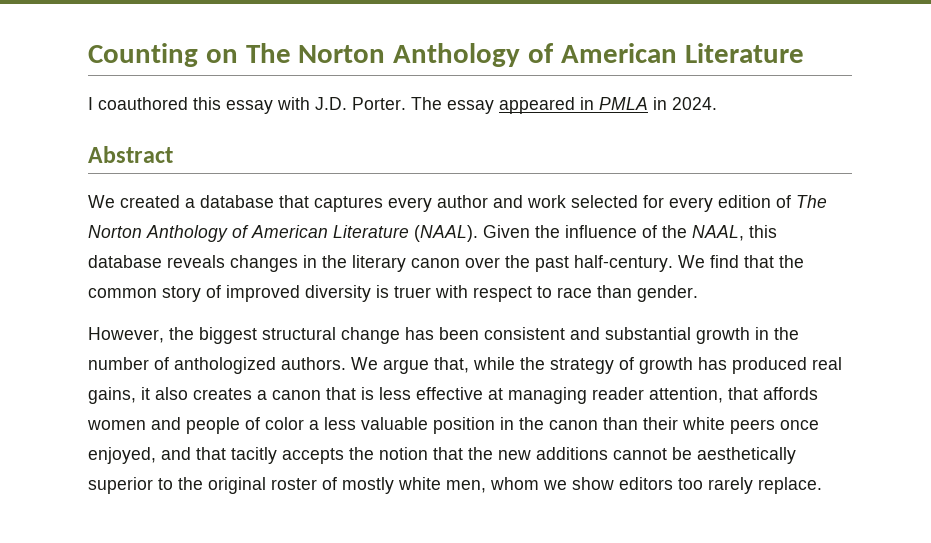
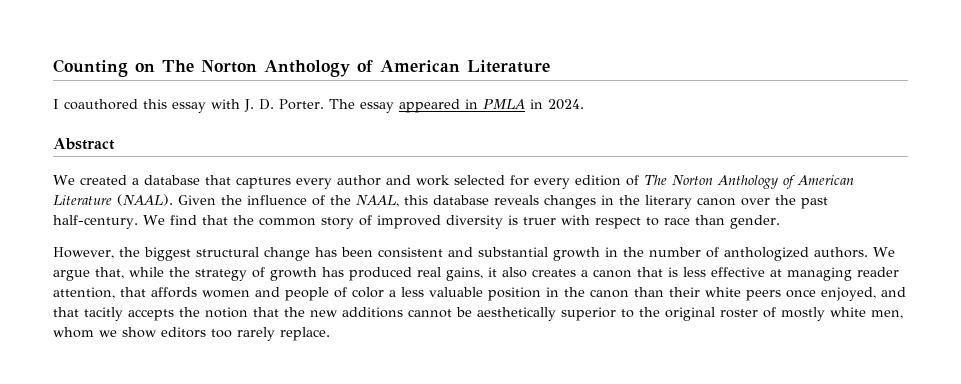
[315,97,347,110] J.D. -> [244,99,274,112] J. D.

